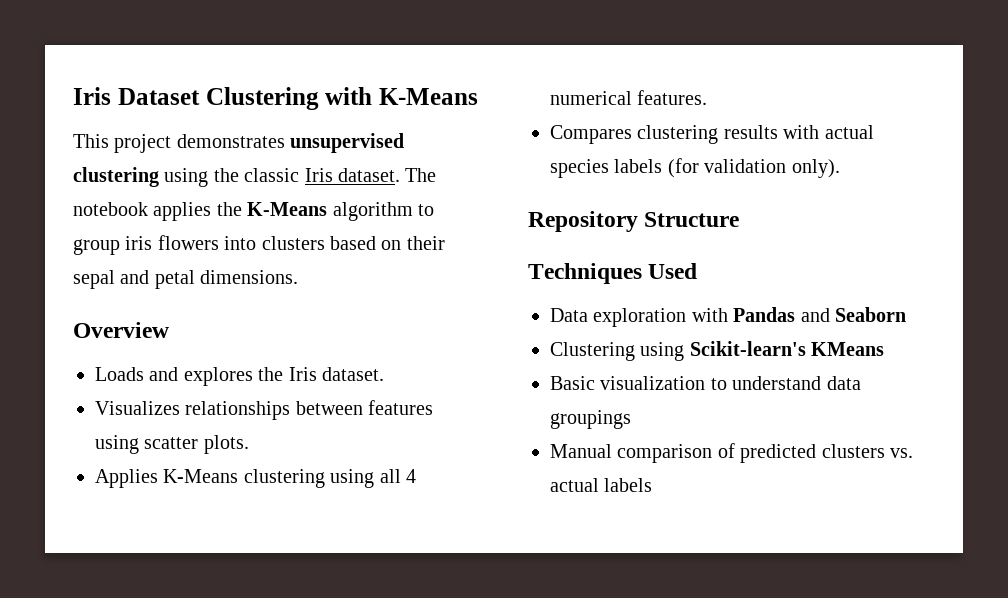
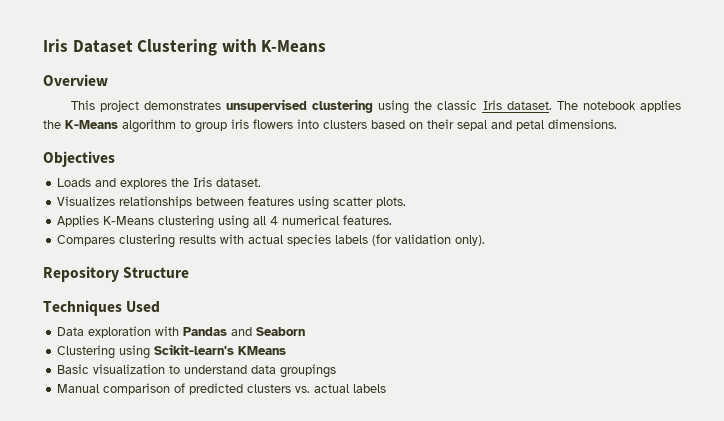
(478, 96) none -> [43,74,108,86] // Overview
[73,322,169,338] Overview -> [43,151,115,167] Objectives

